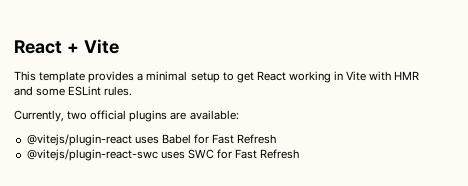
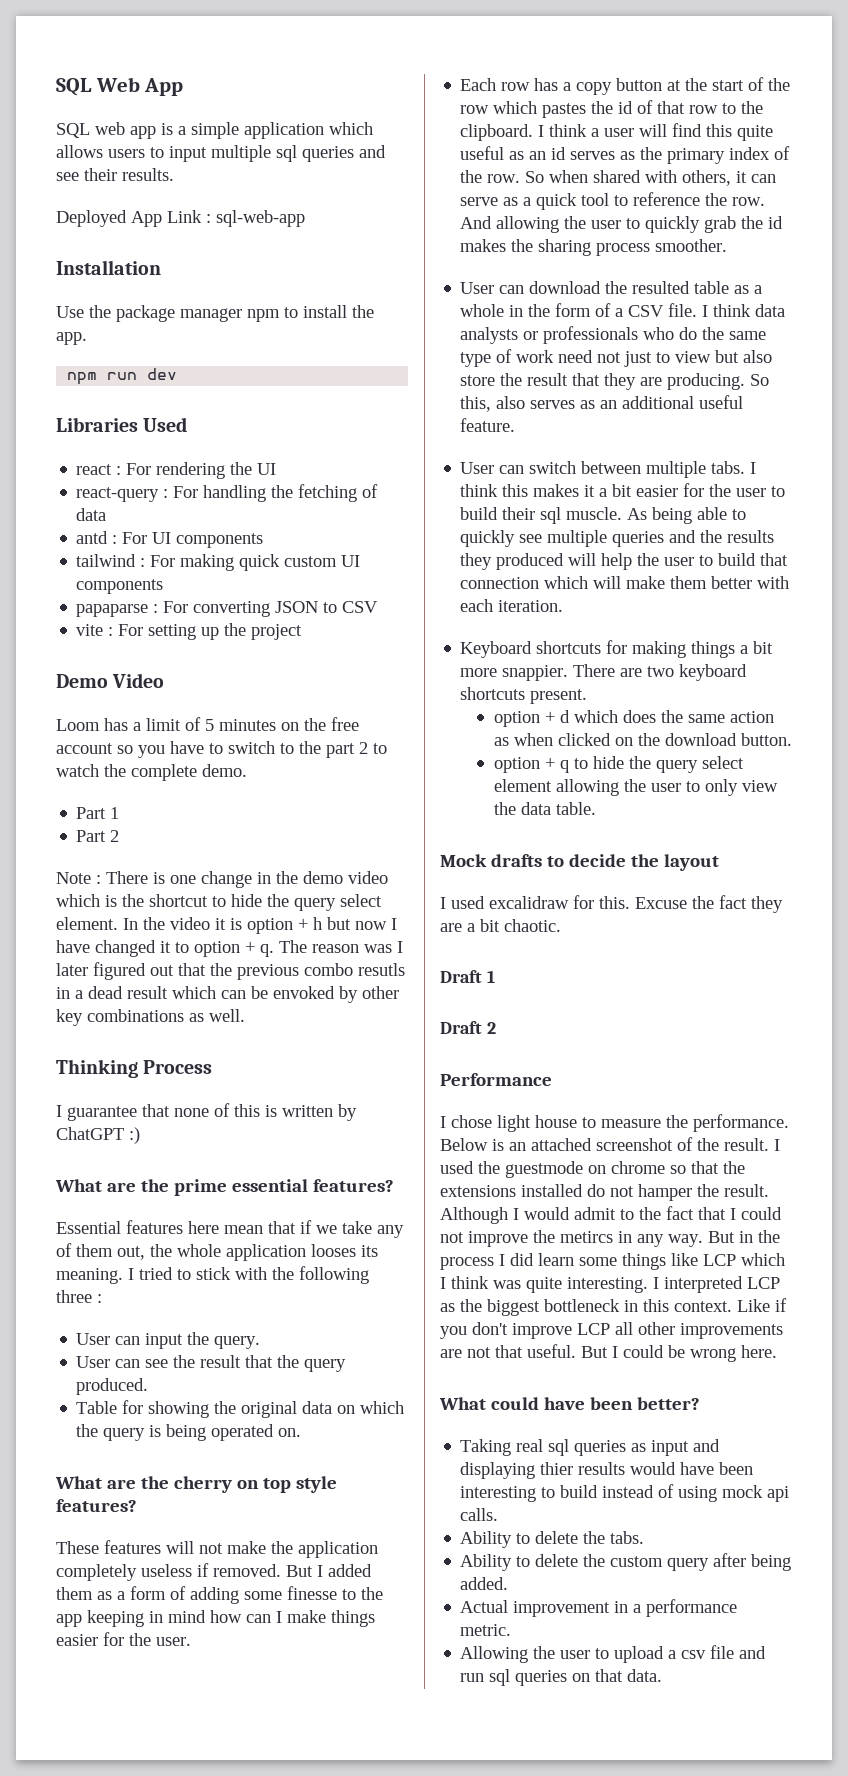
[14,39,119,54] [14,71,420,83] [14,86,133,96] [14,110,239,122] [26,134,277,146] [26,149,300,161] React + Vite // This template provides a minimal setup to get React working in Vite with HMR and some ESLint rules. // Currently, two official plugins are available: // @vitejs/plugin-react uses Babel for Fast Refresh // @vitejs/plugin-react-swc uses SWC for Fast Refresh -> [56,77,184,96] [56,122,373,139] [56,145,386,162] [56,168,174,181] [56,210,305,227] [56,260,161,275] [56,305,374,322] [56,332,87,345] [67,368,178,385] [56,417,188,432] [76,462,277,479] [76,484,379,502] [76,508,107,521] [76,531,264,548] [76,554,361,571] [76,579,164,594] [76,601,379,617] [76,623,303,640] [56,673,165,688] [56,717,359,731] [56,741,387,758] [56,764,247,781] [76,807,120,819] [76,830,120,842] [56,871,388,888] [56,894,382,911] [56,917,397,934] [56,940,403,957] [56,962,405,980] [56,986,399,1003] [56,1009,245,1026] [56,1059,213,1078] [56,1103,357,1121] [56,1127,140,1144] [55,1179,394,1196] [56,1220,404,1238] [56,1243,378,1261] [56,1266,369,1284] [56,1290,102,1303] [76,1332,261,1349] [76,1355,347,1372] [76,1378,149,1395] [76,1400,405,1418] [76,1424,302,1441] [55,1476,337,1493] [56,1499,137,1512] [56,1540,378,1558] [56,1563,372,1581] [56,1586,383,1604] [56,1610,375,1627] [56,1632,191,1646] [460,77,791,95] [460,100,764,118] [460,123,774,141] [460,146,791,164] [460,170,777,186] [460,192,766,210] [460,216,784,233] [460,239,728,256] [460,281,763,294] [460,303,786,317] [460,326,767,344] [460,349,773,367] [460,373,770,390] [460,395,744,412] [460,418,516,432] [460,461,757,478] [460,483,786,497] [460,507,747,524] [460,530,775,547] [460,553,789,570] [460,576,790,589] [460,599,564,612] [460,640,774,658] [460,664,748,681] [460,687,588,704] [493,710,774,727] [493,733,792,746] [493,756,744,773] [493,779,778,796] [493,802,596,815] [440,854,719,871] [440,895,783,913] [440,919,561,932] [440,970,495,983] [440,1021,496,1034] [440,1073,552,1086] [440,1114,789,1132] [440,1137,780,1151] [440,1161,745,1178] [440,1184,769,1201] [440,1206,782,1224] [440,1230,780,1247] [440,1253,785,1270] [440,1276,780,1293] [440,1298,787,1316] [440,1322,783,1339] [440,1344,777,1362] [439,1397,700,1410] [460,1439,721,1456] [460,1462,754,1479] [460,1484,790,1502] [460,1508,499,1521] [460,1531,645,1548] [460,1553,792,1571] [460,1577,509,1590] [460,1599,738,1617] [460,1624,512,1636] [460,1645,767,1663] [460,1669,663,1686] SQL Web App // SQL web app is a simple application which allows users to input multiple sql queries and see their results. // Deployed App Link : sql-web-app // Installation // Use the package manager npm to install the app. // npm run dev // Libraries Used // react : For rendering the UI // react-query : For handling the fetching of data // antd : For UI components // tailwind : For making quick custom UI components // papaparse : For converting JSON to CSV // vite : For setting up the project // Demo Video // Loom has a limit of 5 minutes on the free account so you have to switch to the part 2 to watch the complete demo. // Part 1 // Part 2 // Note : There is one change in the demo video which is the shortcut to hide the query select element. In the video it is option + h but now I have changed it to option + q. The reason was I later figured out that the previous combo resutls in a dead result which can be envoked by other key combinations as well. // Thinking Process // I guarantee that none of this is written by ChatGPT :) // What are the prime essential features? // Essential features here mean that if we take any of them out, the whole application looses its meaning. I tried to stick with the following three : // User can input the query. // User can see the result that the query produced. // Table for showing the original data on which the query is being operated on. // What are the cherry on top style features? // These features will not make the application completely useless if removed. But I added them as a form of adding some finesse to the app keeping in mind how can I make things easier for the user. // Each row has a copy button at the start of the row which pastes the id of that row to the clipboard. I think a user will find this quite useful as an id serves as the primary index of the row. So when shared with others, it can serve as a quick tool to reference the row. And allowing the user to quickly grab the id makes the sharing process smoother. // User can download the resulted table as a whole in the form of a CSV file. I think data analysts or professionals who do the same type of work need not just to view but also store the result that they are producing. So this, also serves as an additional useful feature. // User can switch between multiple tabs. I think this makes it a bit easier for the user to build their sql muscle. As being able to quickly see multiple queries and the results they produced will help the user to build that connection which will make them better with each iteration. // Keyboard shortcuts for making things a bit more snappier. There are two keyboard shortcuts present. // option + d which does the same action as when clicked on the download button. // option + q to hide the query select element allowing the user to only view the data table. // Mock drafts to decide the layout // I used excalidraw for this. Excuse the fact they are a bit chaotic. // Draft 1 // Draft 2 // Performance // I chose light house to measure the performance. Below is an attached screenshot of the result. I used the guestmode on chrome so that the extensions installed do not hamper the result. Although I would admit to the fact that I could not improve the metircs in any way. But in the process I did learn some things like LCP which I think was quite interesting. I interpreted LCP as the biggest bottleneck in this context. Like if you don't improve LCP all other improvements are not that useful. But I could be wrong here. // What could have been better? // Taking real sql queries as input and displaying thier results would have been interesting to build instead of using mock api calls. // Ability to delete the tabs. // Ability to delete the custom query after being added. // Actual improvement in a performance metric. // Allowing the user to upload a csv file and run sql queries on that data.

